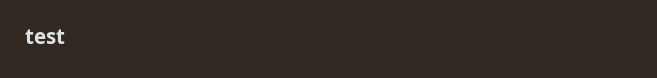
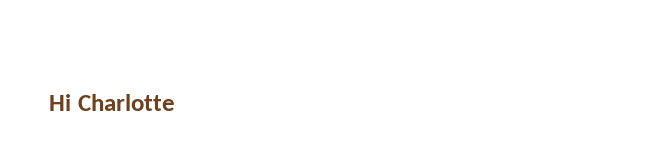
[25,29,65,44] test -> [49,94,175,111] Hi Charlotte

